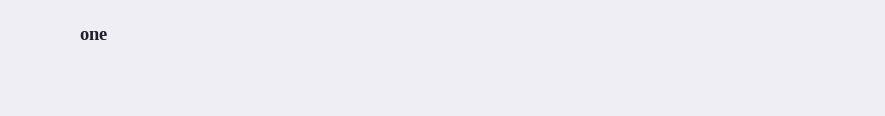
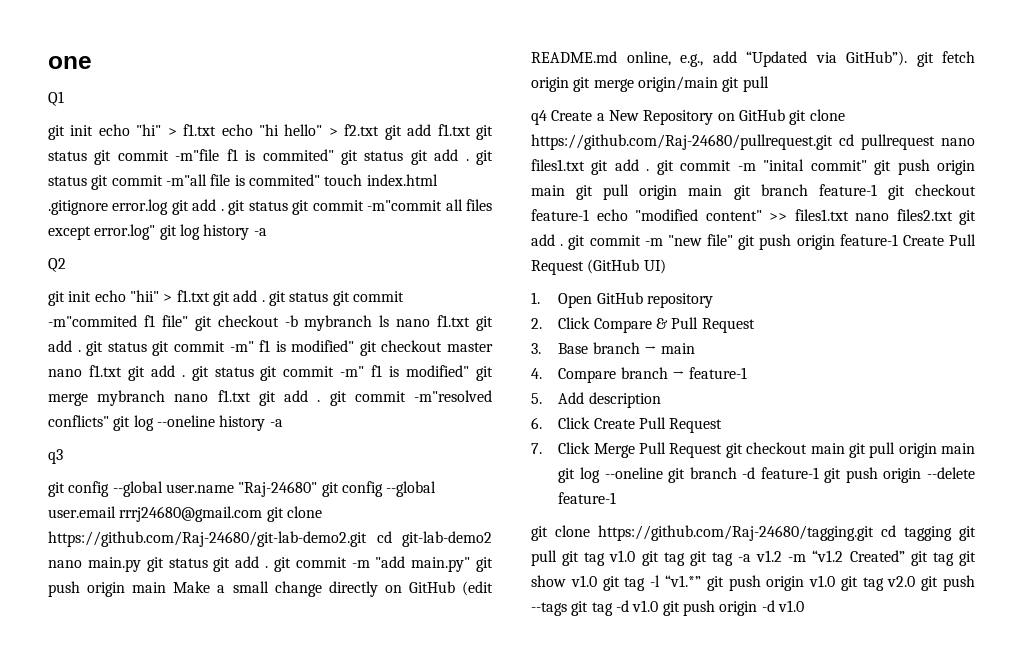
(107, 35) none -> [48,91,64,106] [48,124,494,140] [48,149,494,165] [48,174,438,190] [48,199,492,215] [48,224,267,240] [48,258,66,272] [48,290,404,306] [48,315,493,331] [48,340,493,356] [48,365,493,381] [48,390,493,406] [48,415,283,431] [48,449,63,464] [48,481,437,497] [48,506,322,522] [48,531,492,547] [48,556,493,572] [48,581,494,597] [531,51,975,67] [531,76,769,92] [531,109,845,125] [531,134,975,150] [531,159,975,175] [531,184,976,200] [531,209,976,225] [531,234,976,250] [531,259,666,275] [531,292,714,308] [531,317,755,333] [531,342,696,354] [531,367,748,383] [531,392,661,408] [531,417,723,433] [531,442,975,458] [558,467,975,483] [558,492,617,504] [531,525,976,541] [531,550,976,566] [531,575,975,591] [531,600,804,616] // Q1 // git init echo "hi" > f1.txt echo "hi hello" > f2.txt git add f1.txt git status git commit -m"file f1 is commited" git status git add . git status git commit -m"all file is commited" touch index.html .gitignore error.log git add . git status git commit -m"commit all files except error.log" git log history -a // Q2 // git init echo "hii" > f1.txt git add . git status git commit -m"commited f1 file" git checkout -b mybranch ls nano f1.txt git add . git status git commit -m" f1 is modified" git checkout master nano f1.txt git add . git status git commit -m" f1 is modified" git merge mybranch nano f1.txt git add . git commit -m"resolved conflicts" git log --oneline history -a // q3 // git config --global user.name "Raj-24680" git config --global user.email rrrj24680@gmail.com git clone https://github.com/Raj-24680/git-lab-demo2.git cd git-lab-demo2 nano main.py git status git add . git commit -m "add main.py" git push origin main Make a small change directly on GitHub (edit README.md online, e.g., add “Updated via GitHub”). git fetch origin git merge origin/main git pull // q4 Create a New Repository on GitHub git clone https://github.com/Raj-24680/pullrequest.git cd pullrequest nano files1.txt git add . git commit -m "inital commit" git push origin main git pull origin main git branch feature-1 git checkout feature-1 echo "modified content" >> files1.txt nano files2.txt git add . git commit -m "new file" git push origin feature-1 Create Pull Request (GitHub UI) // 1. Open GitHub repository // 2. Click Compare & Pull Request // 3. Base branch → main // 4. Compare branch → feature-1 // 5. Add description // 6. Click Create Pull Request // 7. Click Merge Pull Request git checkout main git pull origin main git log --oneline git branch -d feature-1 git push origin --delete feature-1 // git clone https://github.com/Raj-24680/tagging.git cd tagging git pull git tag v1.0 git tag git tag -a v1.2 -m “v1.2 Created” git tag git show v1.0 git tag -l “v1.*” git push origin v1.0 git tag v2.0 git push --tags git tag -d v1.0 git push origin -d v1.0

